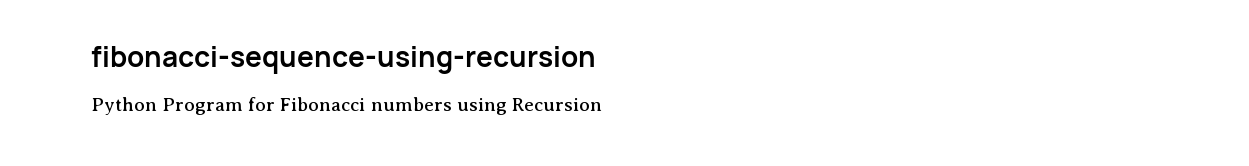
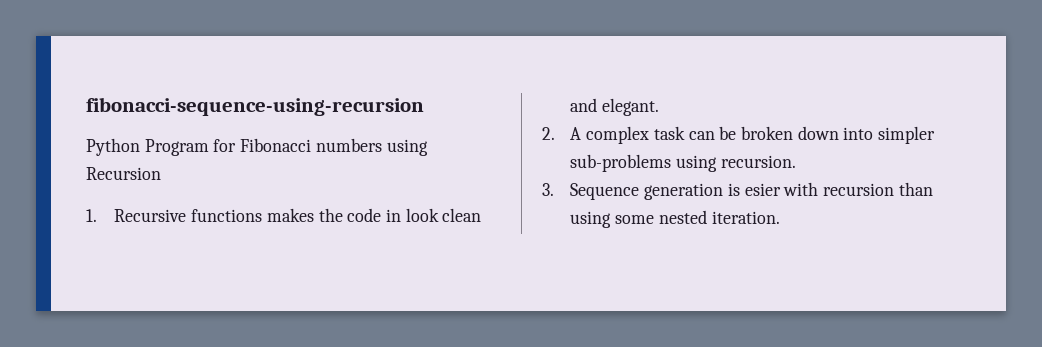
(602, 104) none -> [86,208,482,222] [570,98,660,116] [542,126,936,144] [570,154,796,172] [542,182,933,200] [570,210,780,228] // 1. Recursive functions makes the code in look clean and elegant. // 2. A complex task can be broken down into simpler sub-problems using recursion. // 3. Sequence generation is esier with recursion than using some nested iteration.

